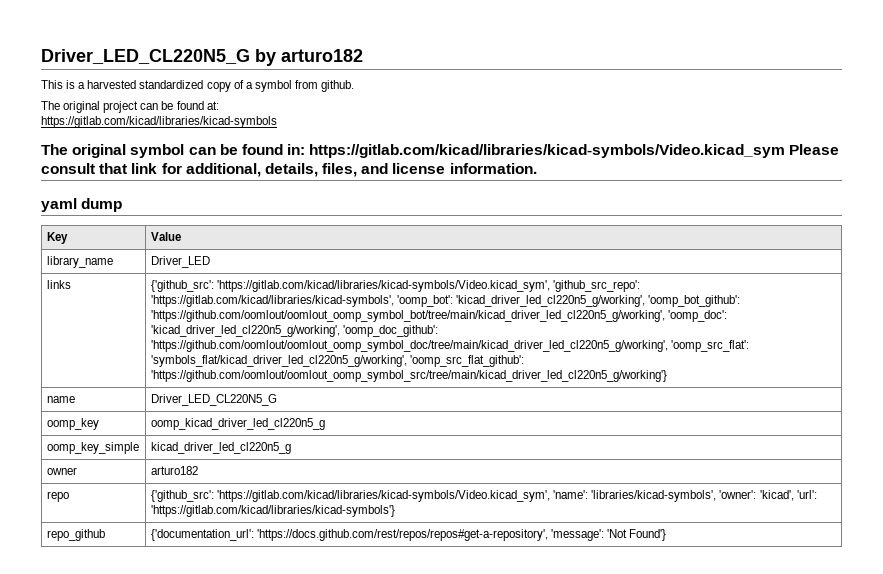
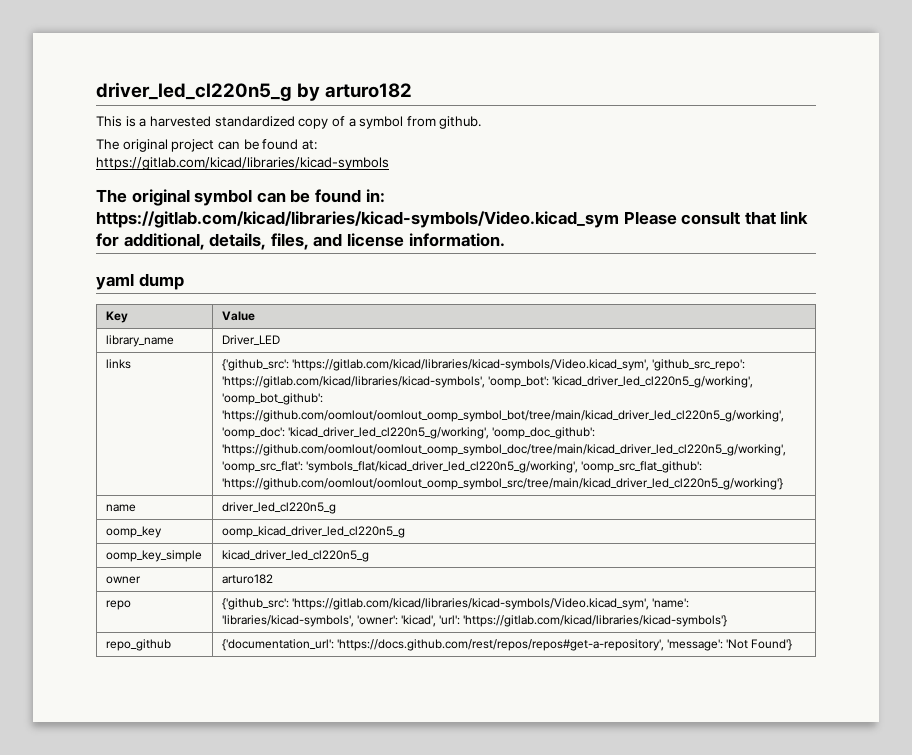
[41,49,250,64] Driver_LED_CL220N5_G -> [96,82,292,101] driver_led_cl220n5_g
[150,394,277,406] Driver_LED_CL220N5_G -> [221,502,336,514] driver_led_cl220n5_g

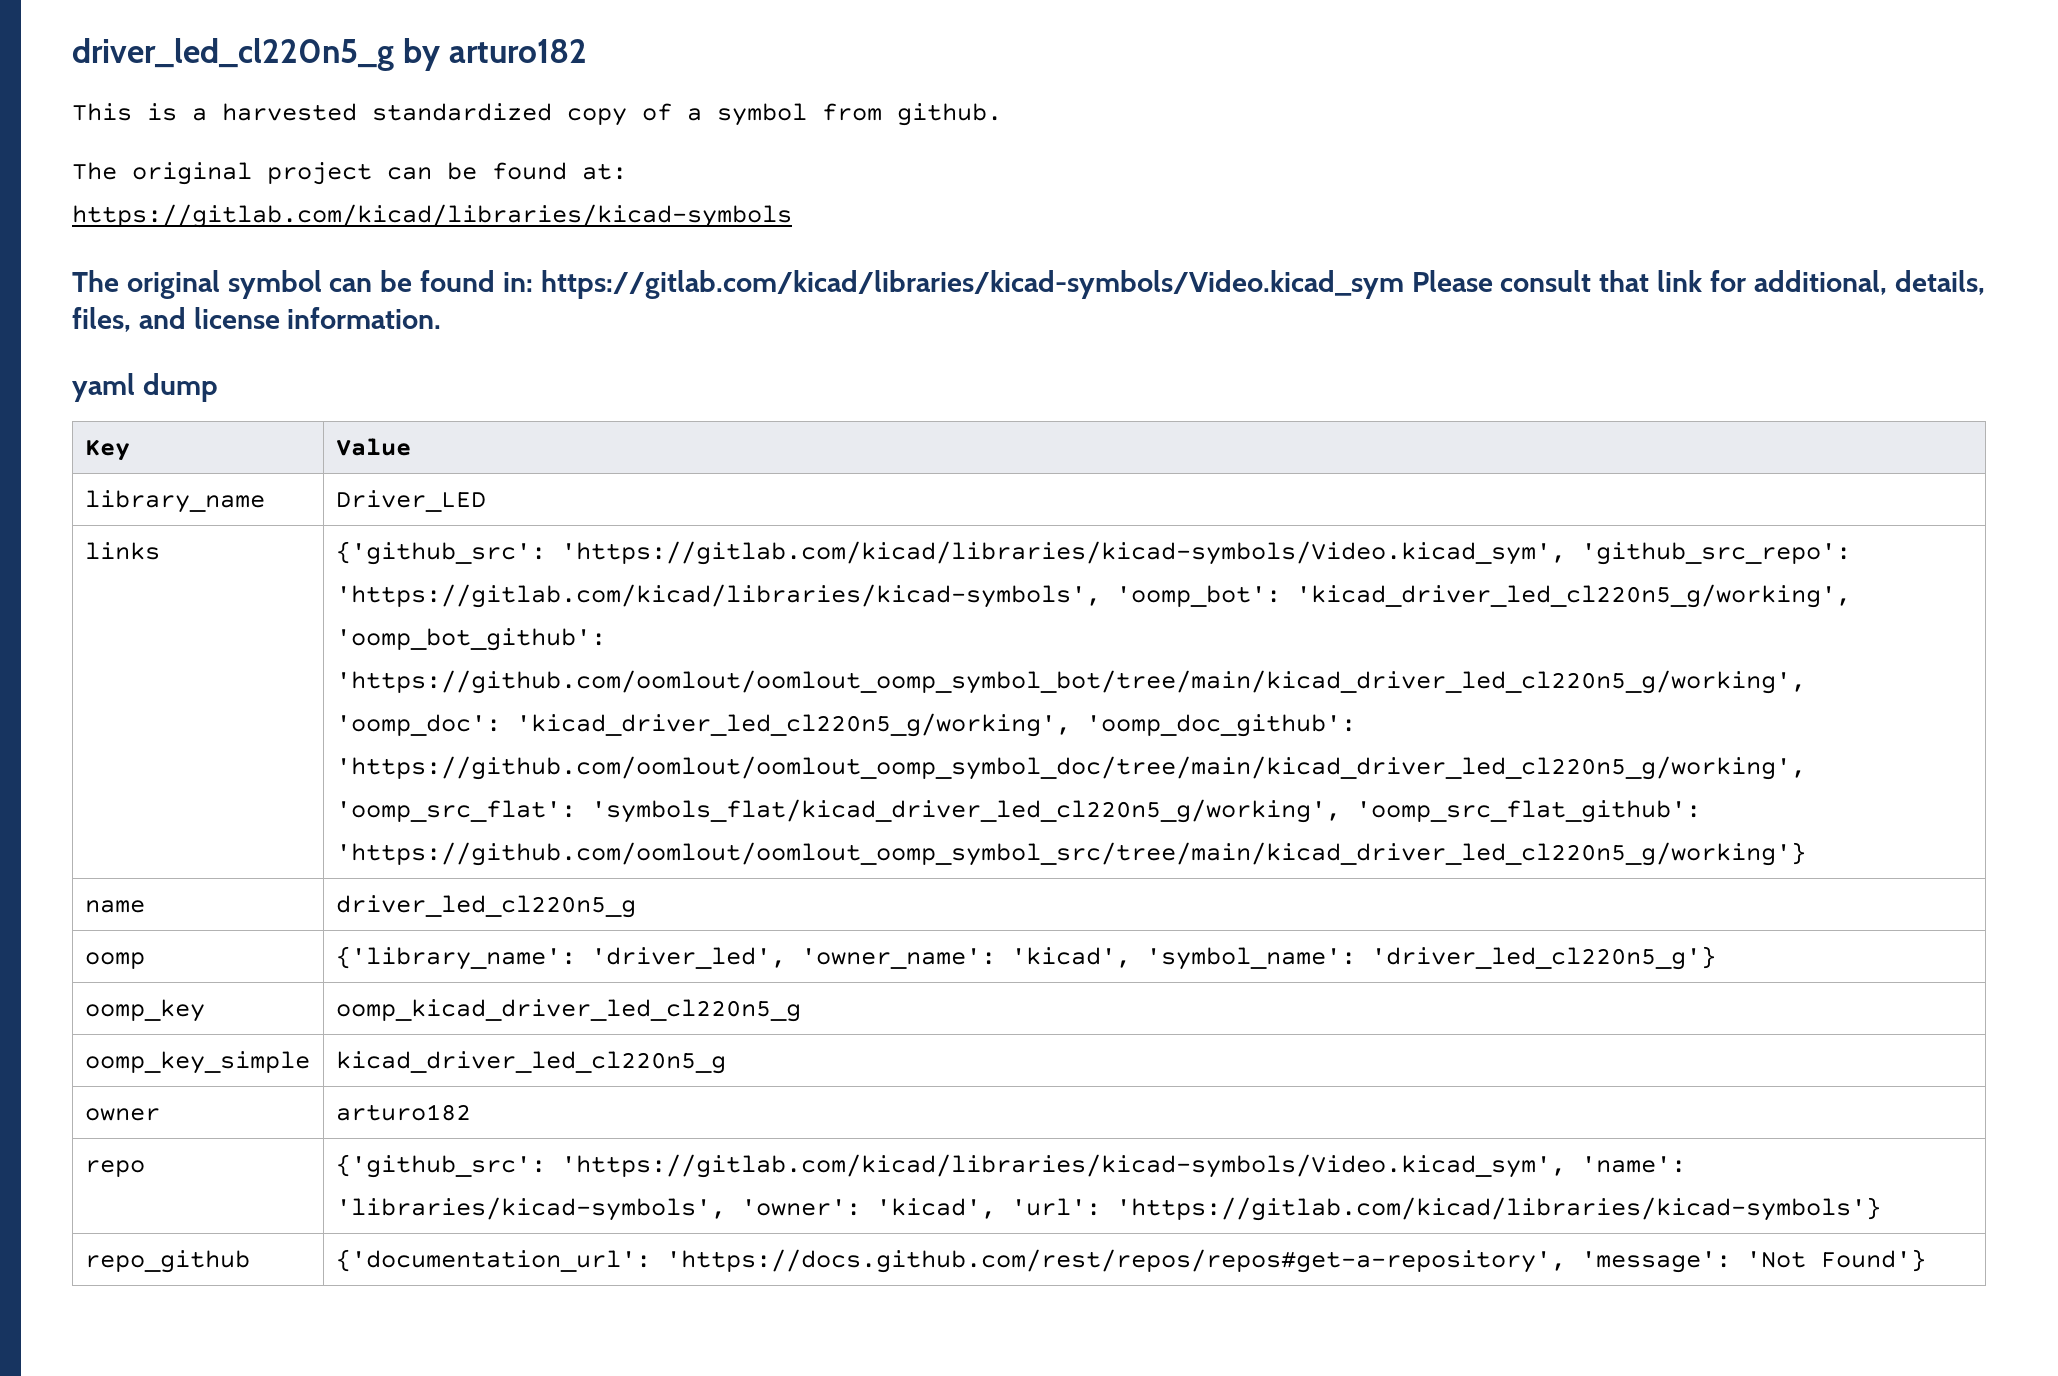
(336, 508) none -> [84,952,145,969] [335,946,1716,970] // oomp | {'library_name': 'driver_led', 'owner_name': 'kicad', 'symbol_name': 'driver_led_cl220n5_g'}

